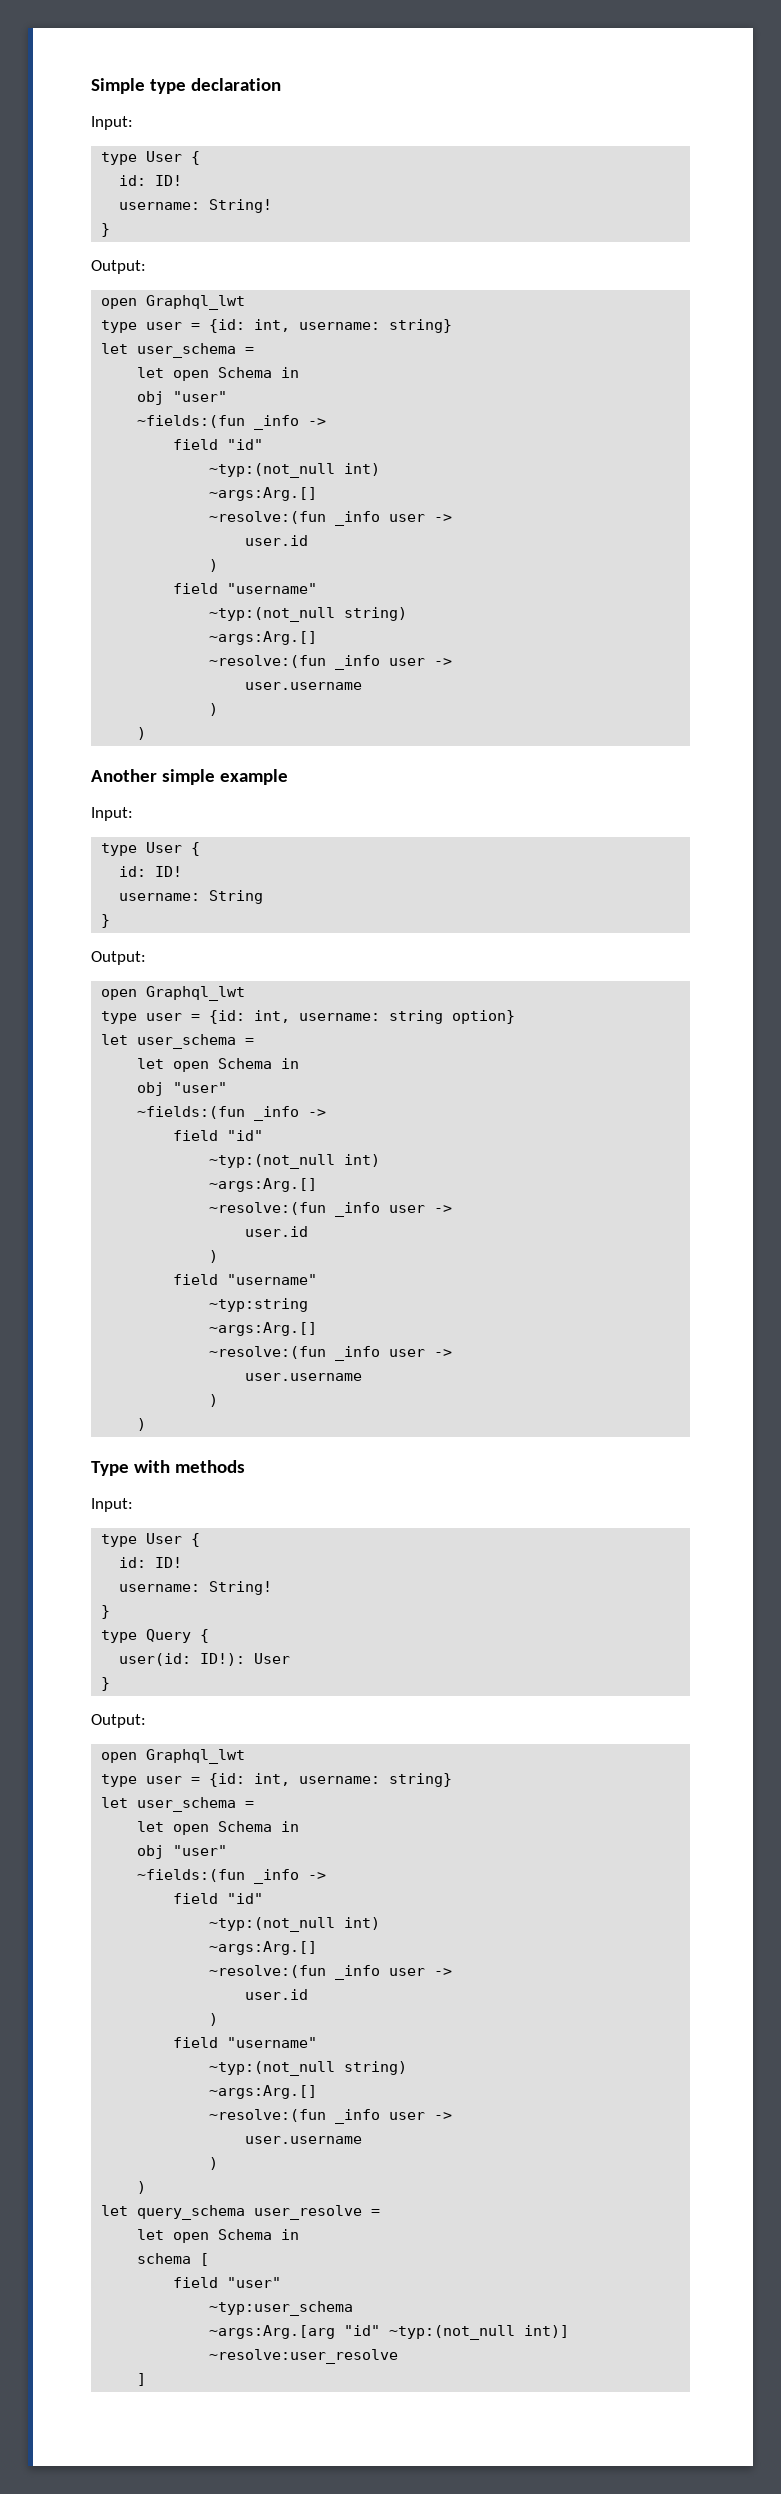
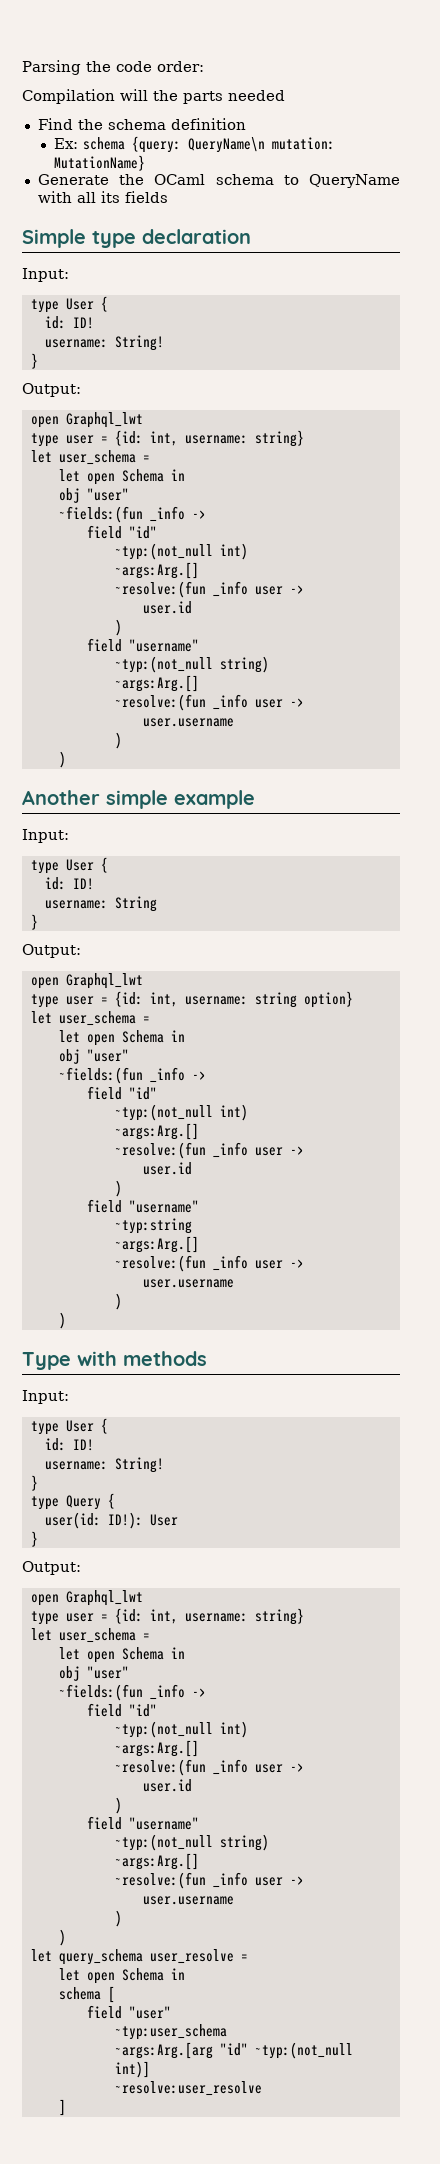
(91, 86) none -> [22,60,204,75] [22,89,285,104] [37,118,246,130] [54,136,336,153] [54,155,146,171] [37,174,400,188] [37,191,168,203] Parsing the code order: // Compilation will the parts needed // Find the schema definition // Ex: schema {query: QueryName\n mutation: MutationName} // Generate the OCaml schema to QueryName with all its fields //

